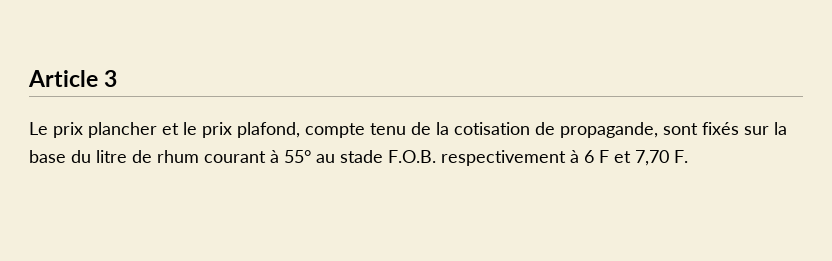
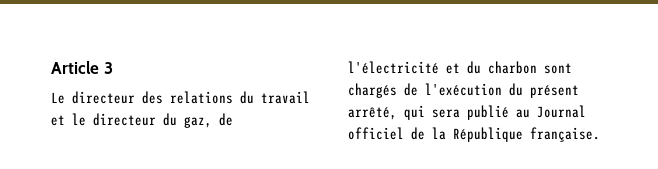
[53,122,787,138] [29,150,688,166] prix plancher et le prix plafond, compte tenu de la cotisation de propagande, sont fixés sur la base du litre de rhum courant à 55° au stade F.O.B. respectivement à 6 F et 7,70 F. -> [72,91,310,104] [51,113,233,128] [348,61,572,74] [348,83,579,98] [348,105,586,120] [348,127,600,142] directeur des relations du travail et le directeur du gaz, de l'électricité et du charbon sont chargés de l'exécution du présent arrêté, qui sera publié au Journal officiel de la République française.

